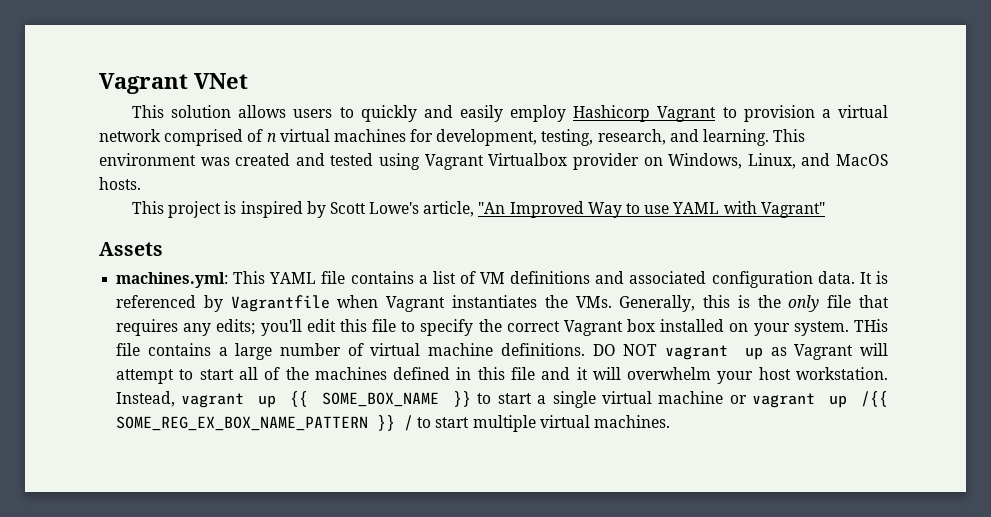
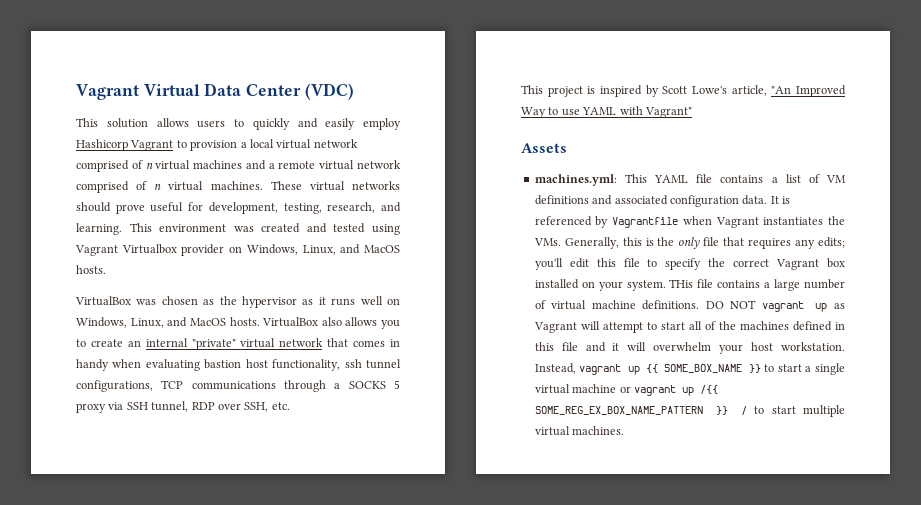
[99,73,248,94] Vagrant VNet -> [76,83,354,100] Vagrant Virtual Data Center (VDC)
(831, 113) none -> [249,139,274,148] local
(406, 135) none -> [245,160,401,170] [76,181,400,193] [76,202,184,214] and a remote virtual network comprised of n virtual machines. These virtual networks should prove useful
(141, 183) none -> [75,296,400,308] [76,317,400,329] [76,338,400,350] [76,359,401,371] [76,380,400,392] [76,401,290,413] // VirtualBox was chosen as the hypervisor as it runs well on Windows, Linux, and MacOS hosts. VirtualBox also allows you to create an internal "private" virtual network that comes in handy when evaluating bastion host functionality, ssh tunnel configurations, TCP communications through a SOCKS 5 proxy via SSH tunnel, RDP over SSH, etc.

